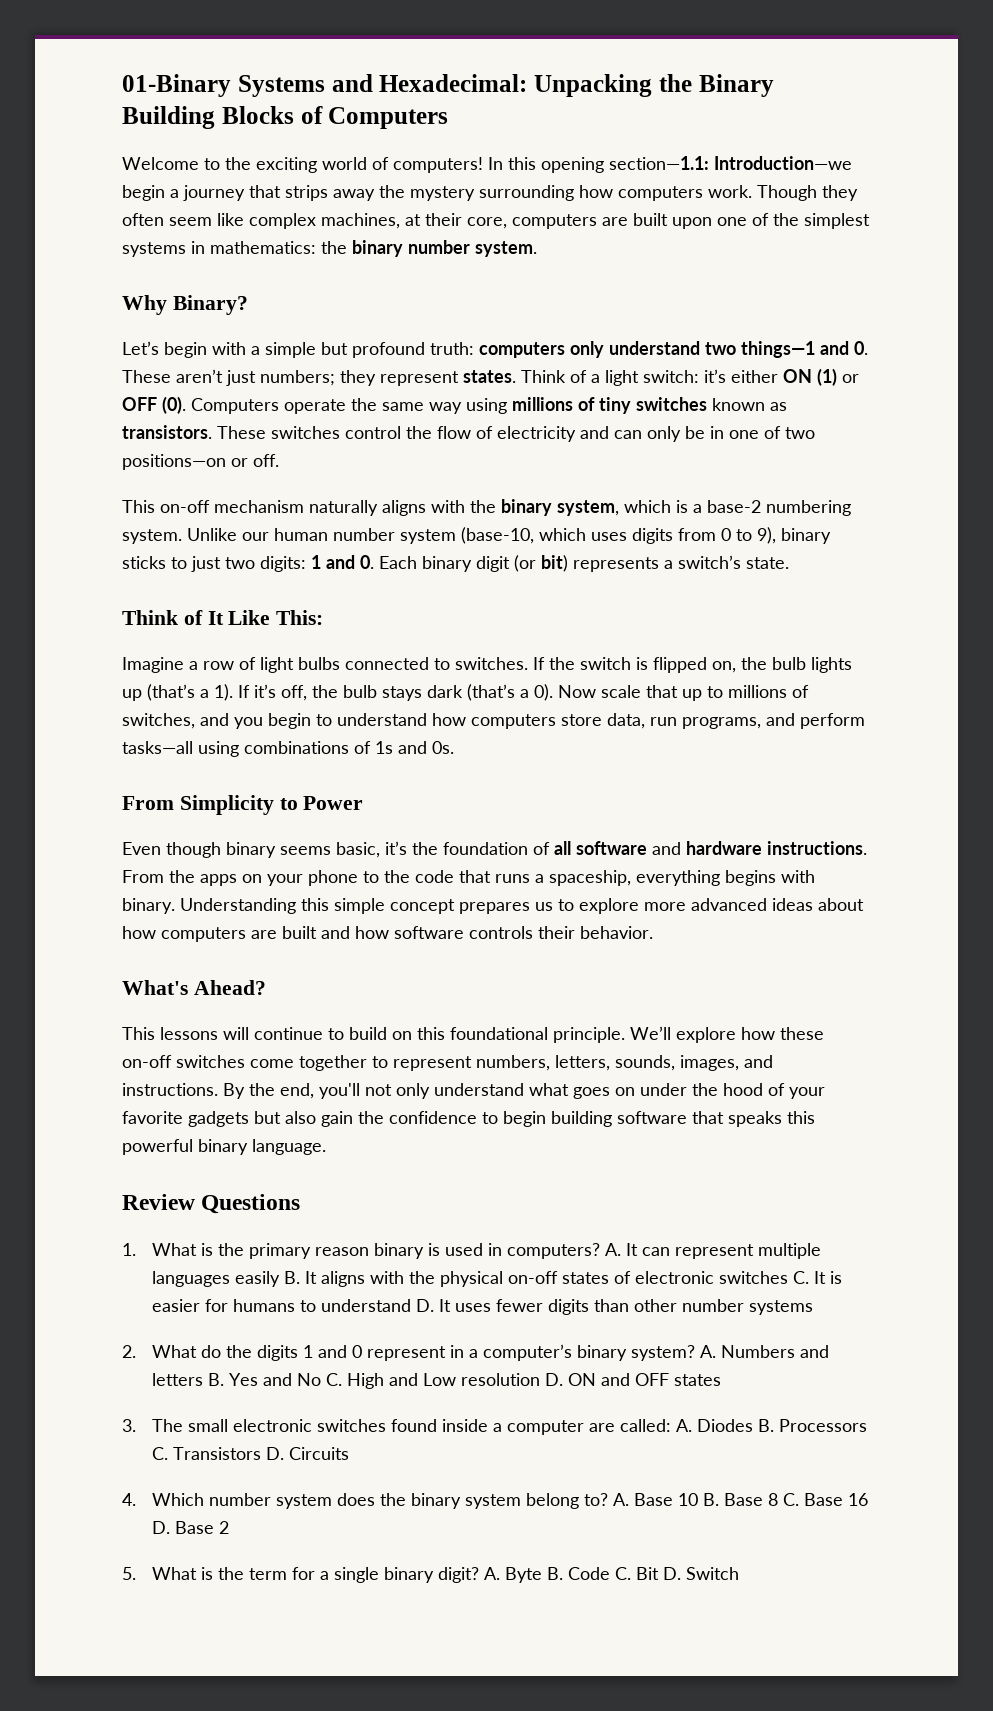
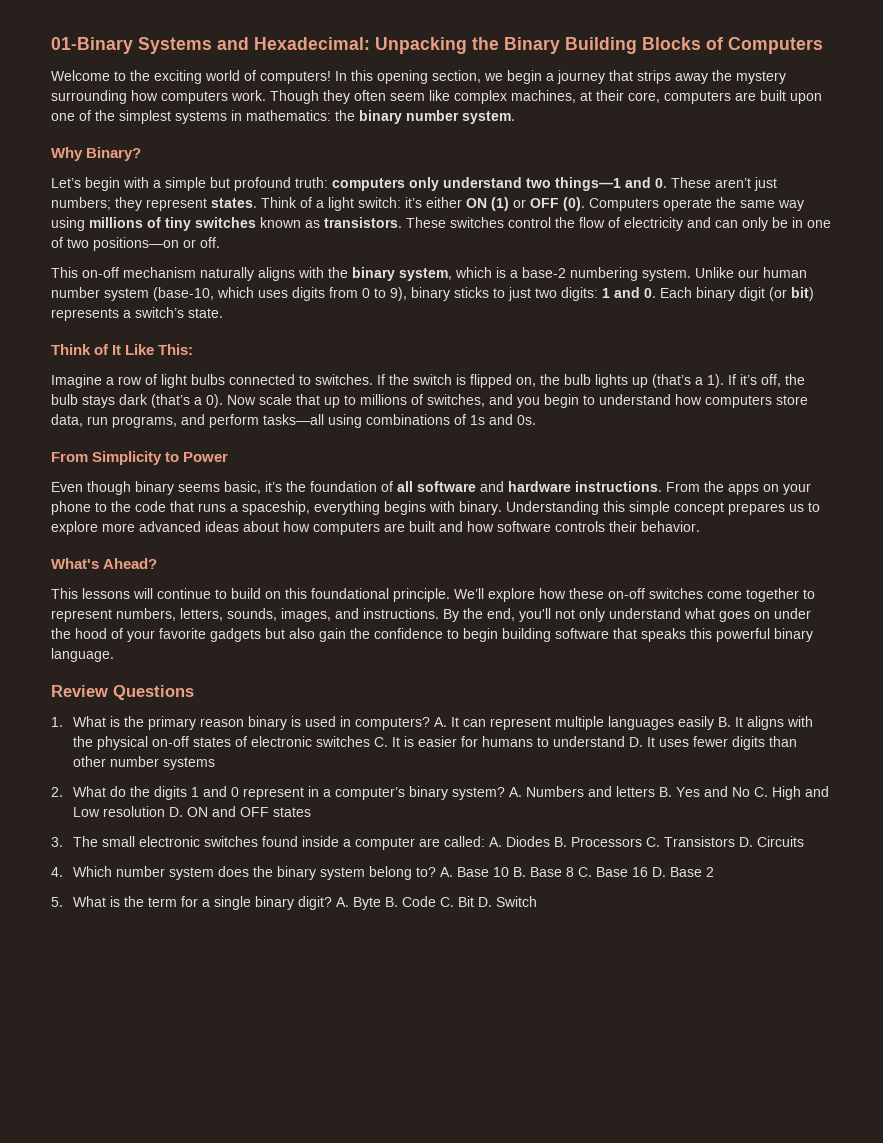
[609,156,852,170] section—1.1: Introduction—we -> [432,70,503,83] section, we

